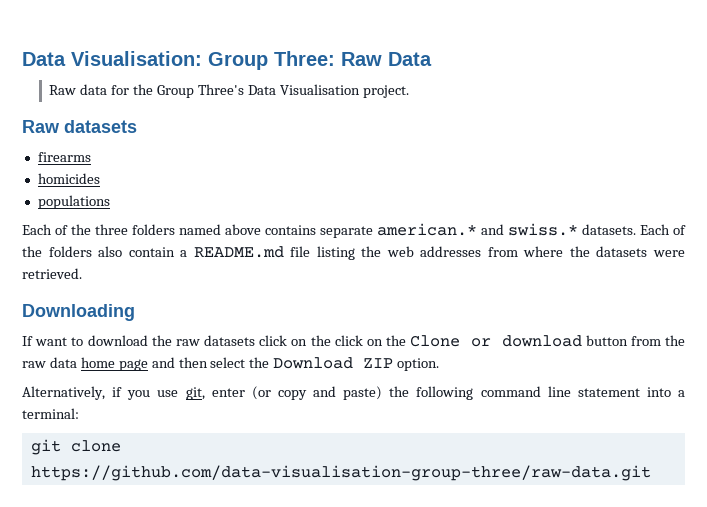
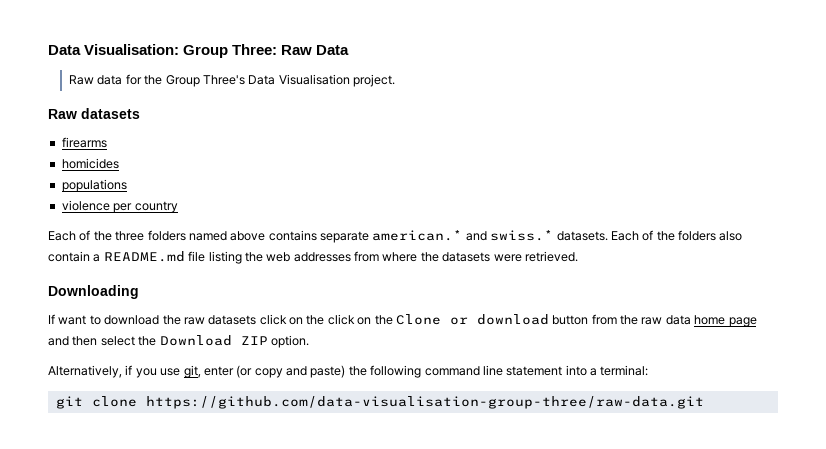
(110, 202) none -> [61,200,178,213] // violence per country

